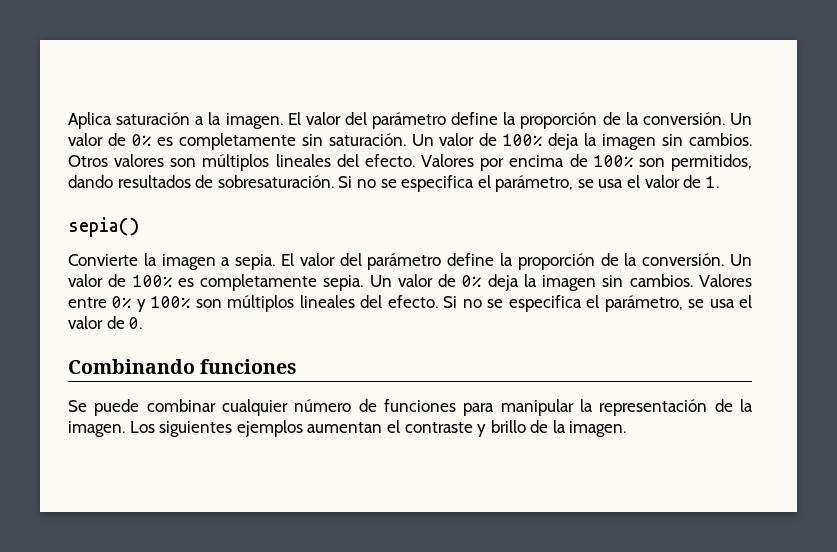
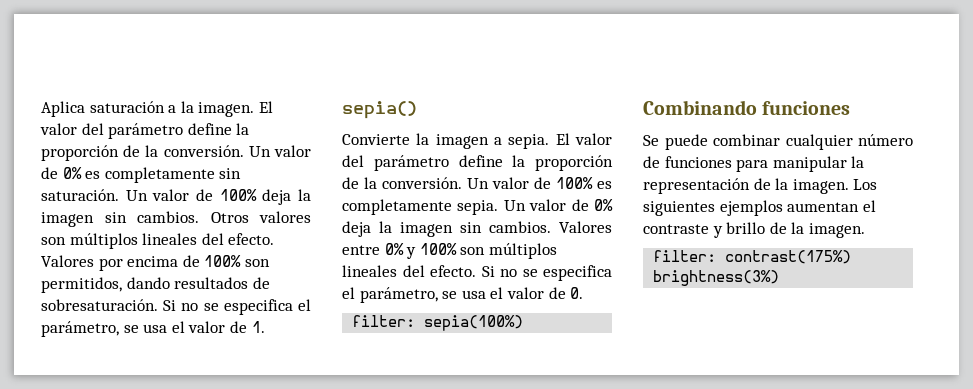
(143, 323) none -> [352,315,524,331] // filter: sepia(100%)
(627, 429) none -> [653,250,852,264] [653,270,780,286] // filter: contrast(175%) brightness(3%)

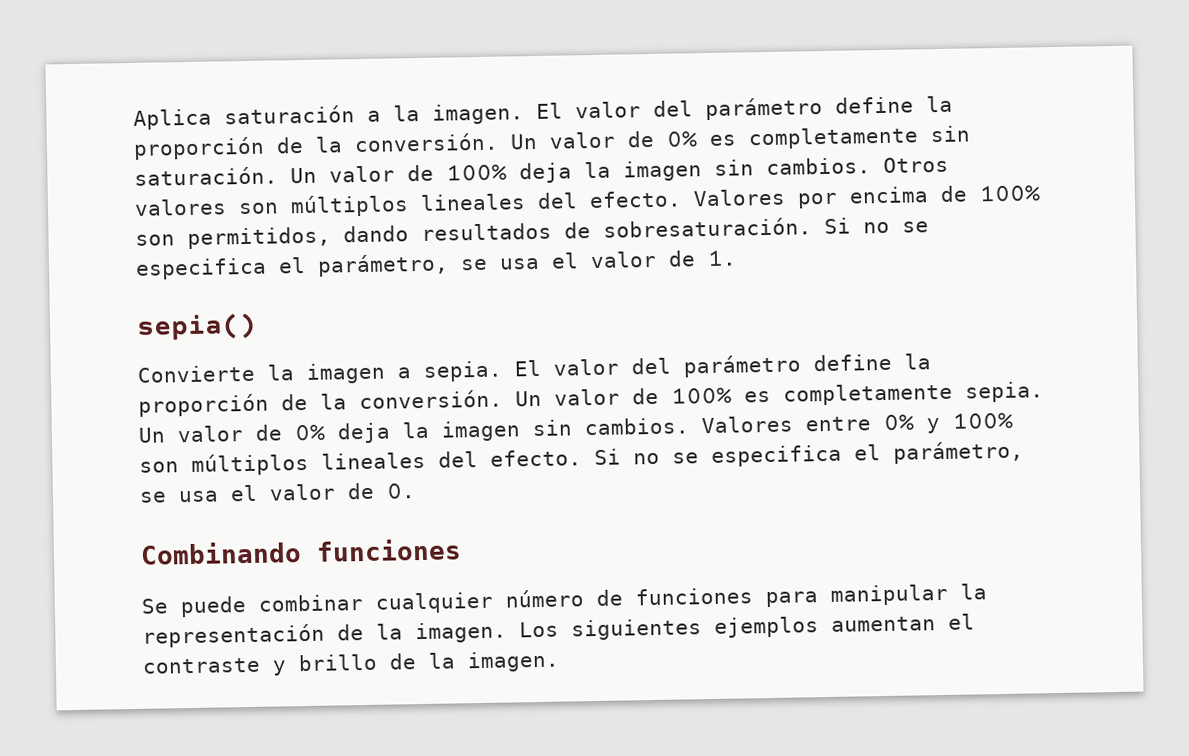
[352,315,524,331] // filter: sepia(100%) -> (416, 491) none
[653,250,852,264] [653,270,780,286] // filter: contrast(175%) brightness(3%) -> (560, 661) none

